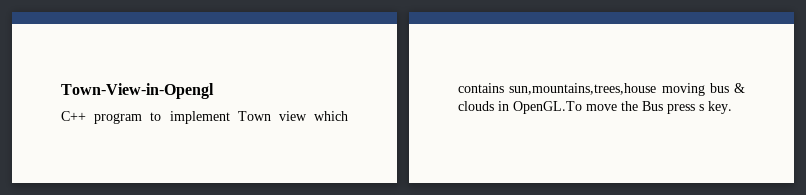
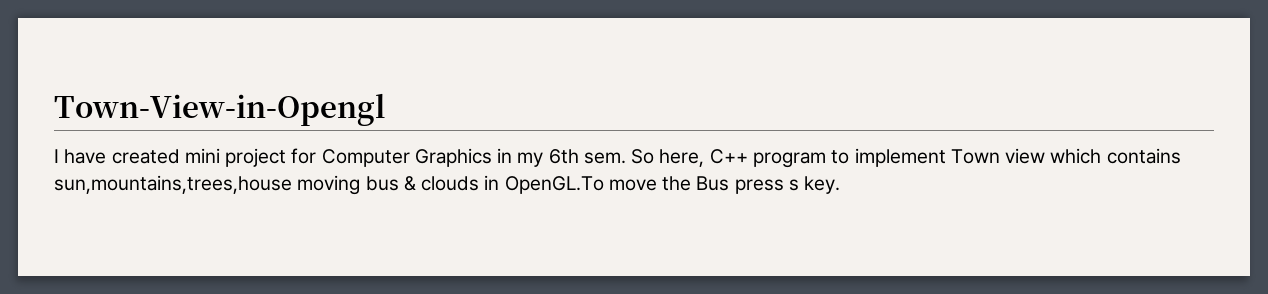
(214, 91) none -> [54,148,705,167] I have created mini project for Computer Graphics in my 6th sem. So here,

